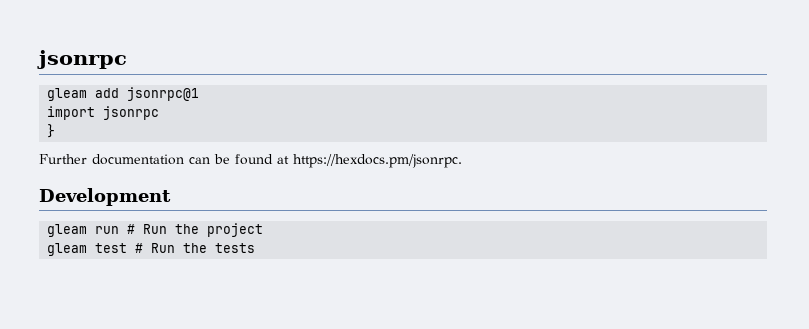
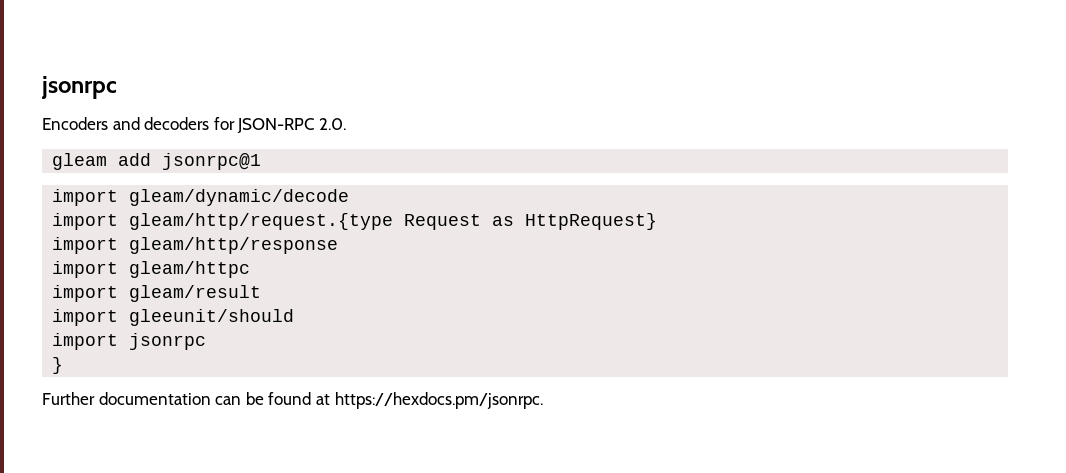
[37,50,127,69] [47,87,200,101] jsonrpc // gleam add jsonrpc@1 -> [41,76,117,99] [42,117,346,133] [52,153,262,170] [52,189,350,206] [52,213,658,230] [52,237,339,254] [52,261,251,278] [52,285,262,302] [52,309,295,326] jsonrpc // Encoders and decoders for JSON-RPC 2.0. // gleam add jsonrpc@1 // import gleam/dynamic/decode // import gleam/http/request.{type Request as HttpRequest} // import gleam/http/response // import gleam/httpc // import gleam/result // import gleeunit/should
[39,188,171,206] [47,223,264,237] [47,243,256,256] // Development // gleam run # Run the project // gleam test # Run the tests -> (543, 400) none

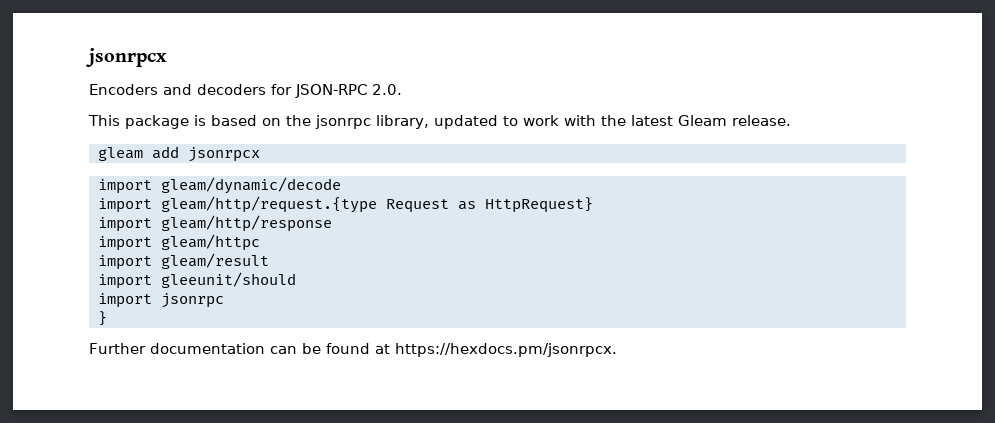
[41,76,117,99] jsonrpc -> [85,48,167,67] jsonrpcx
(346, 124) none -> [88,115,791,129] // This package is based on the jsonrpc library, updated to work with the latest Gleam release.
[162,153,262,170] jsonrpc@1 -> [187,147,260,162] jsonrpcx
[334,392,543,409] https://hexdocs.pm/jsonrpc. -> [395,343,617,357] https://hexdocs.pm/jsonrpcx.

